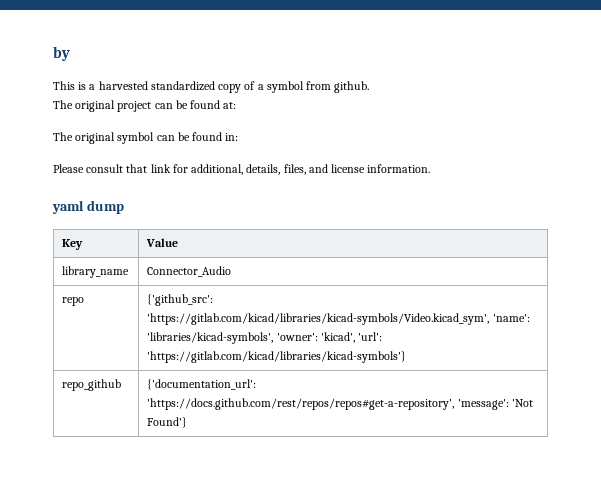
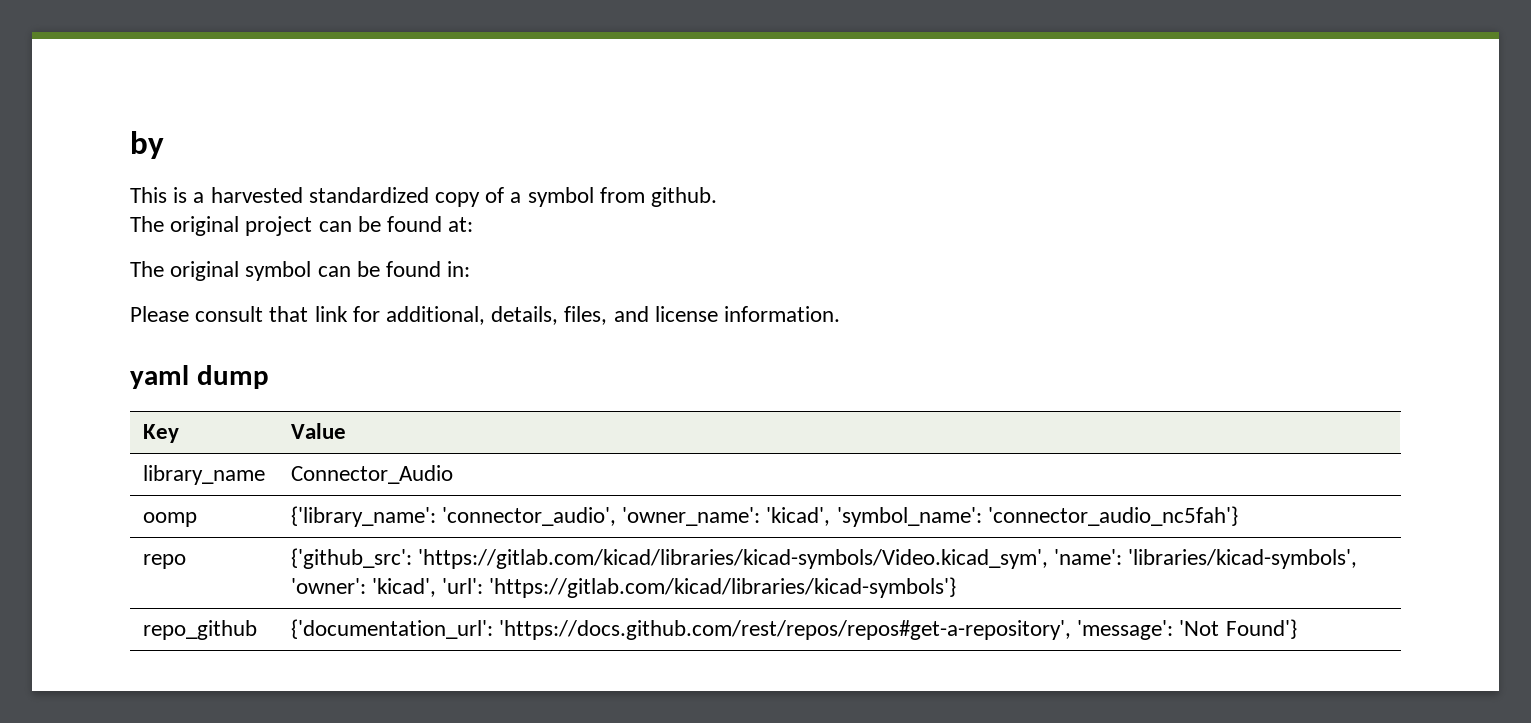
(232, 271) none -> [142,512,197,527] [290,506,1238,527] // oomp | {'library_name': 'connector_audio', 'owner_name': 'kicad', 'symbol_name': 'connector_audio_nc5fah'}

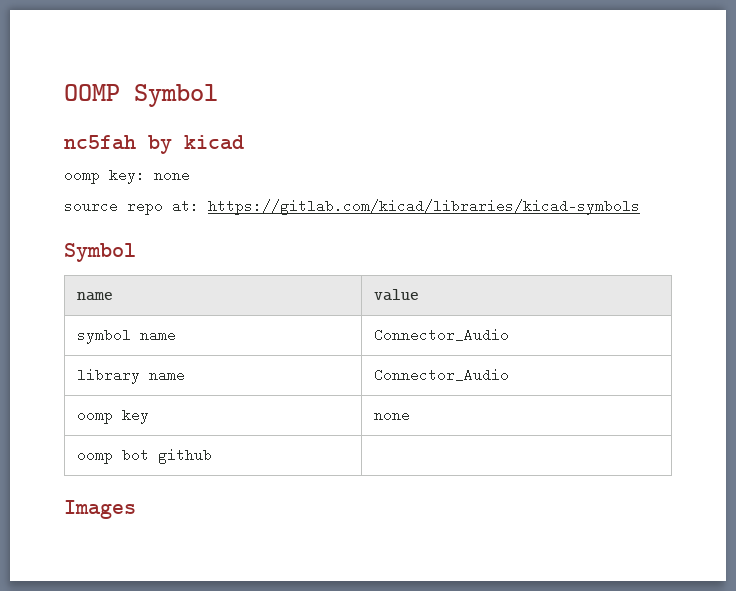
[130,131,164,159] [130,187,718,207] [130,216,474,236] [130,261,471,281] [130,306,841,325] [130,365,269,389] [142,424,179,443] [290,423,346,439] [142,465,265,485] [290,465,453,484] [142,512,197,527] [290,506,1238,527] [142,554,186,569] [290,548,1358,569] [290,577,957,598] [142,620,257,640] [290,619,1297,640] by // This is a harvested standardized copy of a symbol from github. // The original project can be found at: // The original symbol can be found in: // Please consult that link for additional, details, files, and license information. // yaml dump // Key | Value // library_name | Connector_Audio // oomp | {'library_name': 'connector_audio', 'owner_name': 'kicad', 'symbol_name': 'connector_audio_nc5fah'} // repo | {'github_src': 'https://gitlab.com/kicad/libraries/kicad-symbols/Video.kicad_sym', 'name': 'libraries/kicad-symbols', 'owner': 'kicad', 'url': 'https://gitlab.com/kicad/libraries/kicad-symbols'} // repo_github | {'documentation_url': 'https://docs.github.com/rest/repos/repos#get-a-repository', 'message': 'Not Found'} -> [64,84,218,107] [64,135,244,154] [64,168,190,184] [64,199,640,215] [64,243,136,262] [76,291,113,301] [373,289,419,301] [76,328,176,344] [373,328,509,342] [76,368,185,384] [373,368,509,382] [76,408,149,424] [373,408,410,422] [76,448,212,464] [64,500,136,519] OOMP Symbol // nc5fah by kicad // oomp key: none // source repo at: https://gitlab.com/kicad/libraries/kicad-symbols // Symbol // name | value // symbol name | Connector_Audio // library name | Connector_Audio // oomp key | none // oomp bot github | // Images

